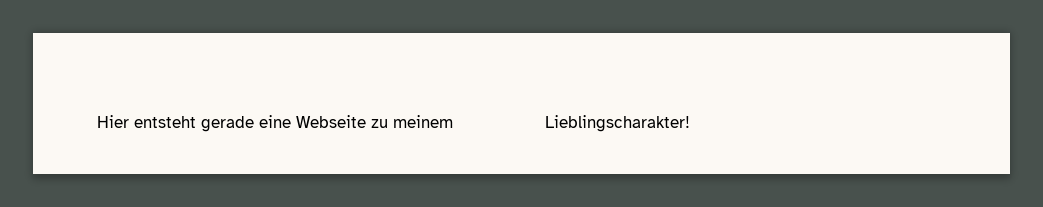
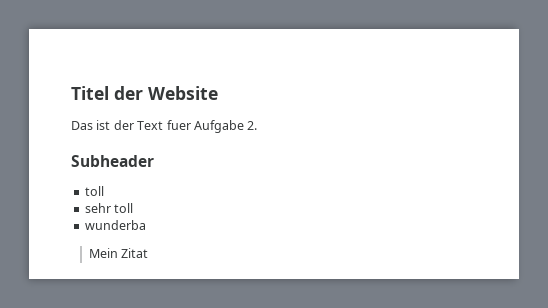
[97,115,690,132] Hier entsteht gerade eine Webseite zu meinem Lieblingscharakter! -> [71,86,218,100] [71,120,258,133] [71,155,154,167] [84,186,104,196] [84,203,134,213] [84,220,146,230] [88,248,148,258] Titel der Website // Das ist der Text fuer Aufgabe 2. // Subheader // toll // sehr toll // wunderba // Mein Zitat

